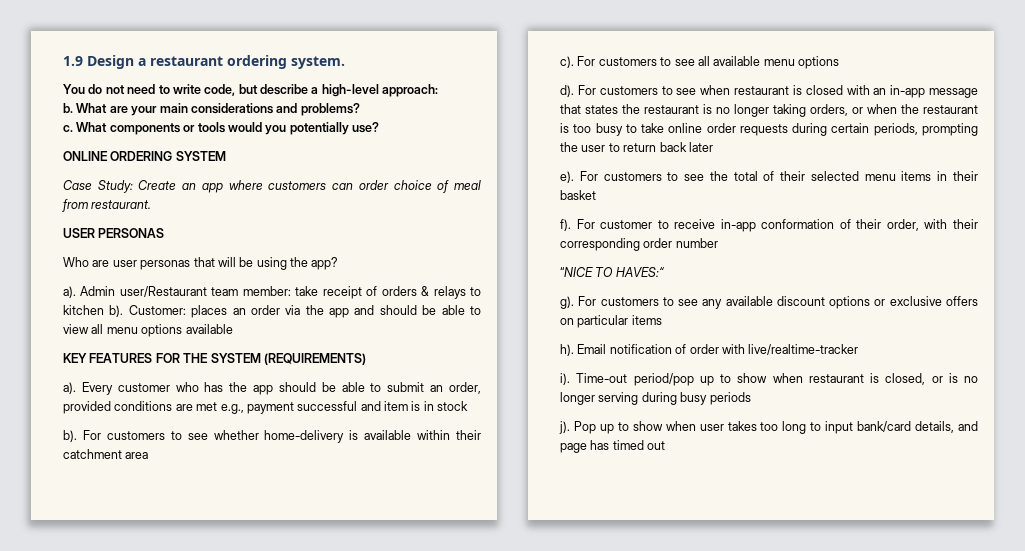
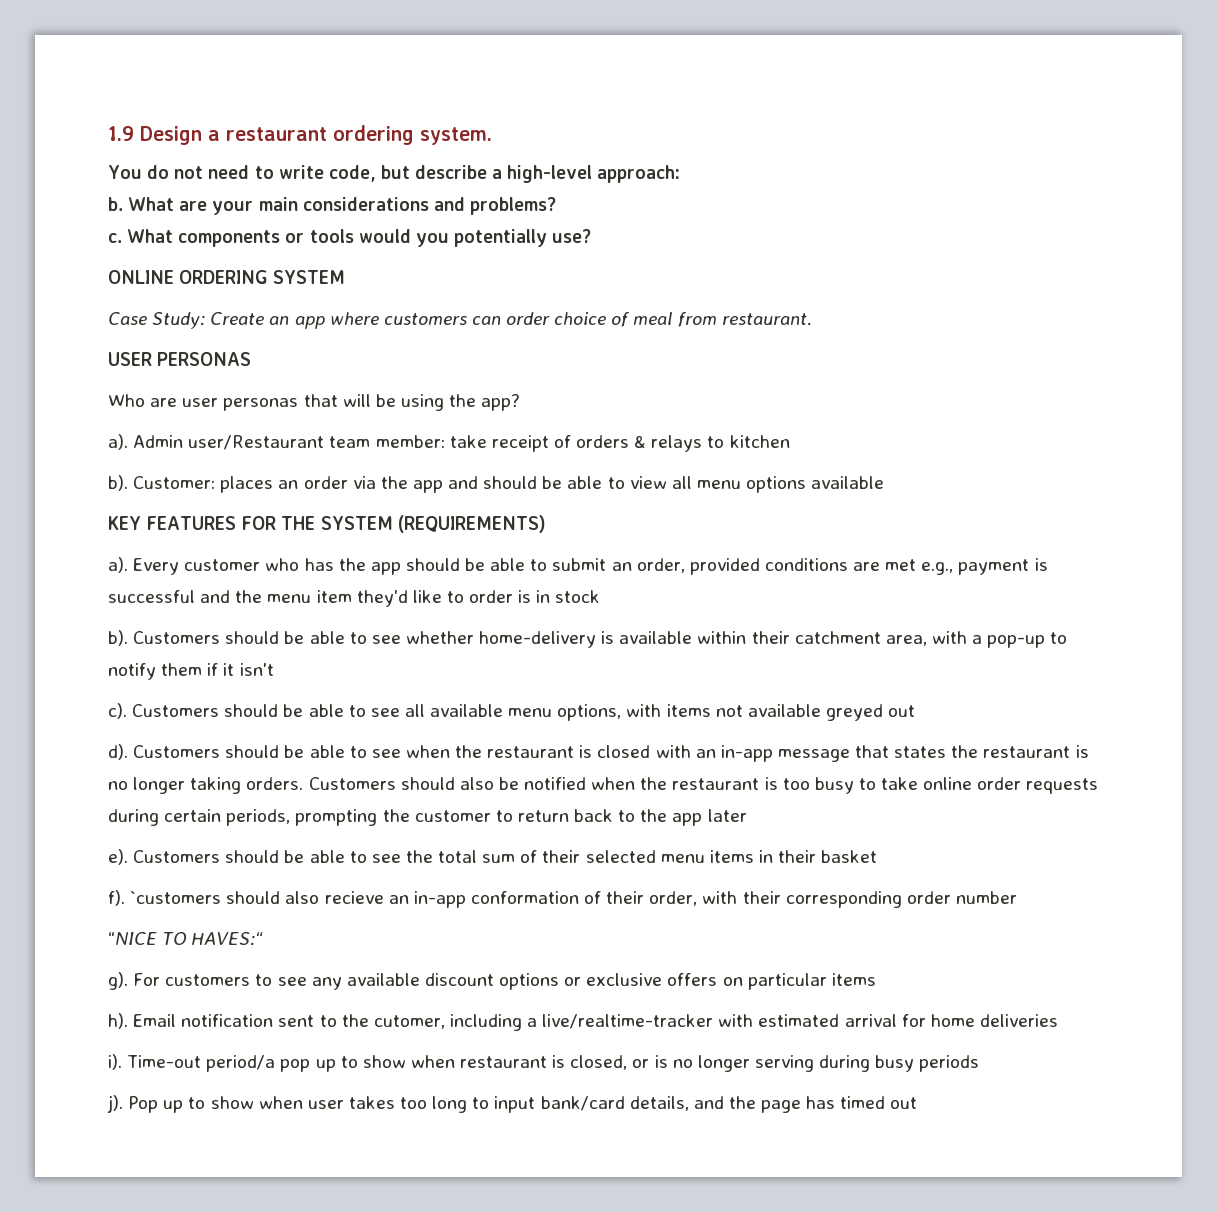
(104, 310) none -> (790, 441) //
(294, 408) none -> [1034,558,1048,571] is
[384,401,408,411] item -> [235,590,514,607] the menu item they'd like to order
[82,430,165,440] For customers -> [133,631,345,644] Customers should be able
[125,452,149,459] [560,56,657,68] area // c). For customers -> [885,631,1068,648] [108,663,274,680] [108,703,344,719] area, with a pop-up to notify them if it isn't // c). Customers should be able
[798,56,839,69] [560,85,658,97] options // d). For customers -> [557,704,916,721] [108,744,345,760] options, with items not available greyed out // d). Customers should be able
(731, 90) none -> [455,745,483,758] the
[810,104,863,116] orders, or -> [246,777,587,790] orders. Customers should also be notified
[581,145,606,152] user -> [414,810,491,822] customer
(687, 147) none -> [618,809,703,826] to the app
[579,171,662,181] For customers -> [133,850,345,863] Customers should be able
(758, 176) none -> [482,854,516,863] sum
[576,219,716,229] For customer to receive -> [130,891,409,904] `customers should also recieve an
[675,344,859,355] of order with live/realtime-tracker -> [278,1014,1058,1031] sent to the cutomer, including a live/realtime-tracker with estimated arrival for home deliveries
[633,373,694,386] period/pop -> [206,1055,311,1072] period/a pop
(978, 426) none -> [728,1096,756,1109] the

